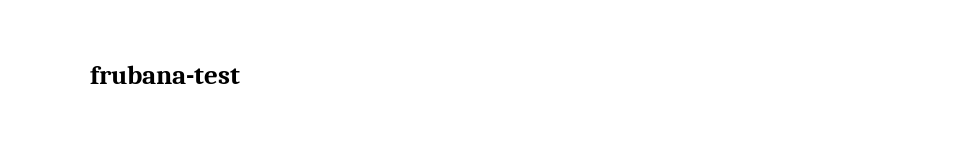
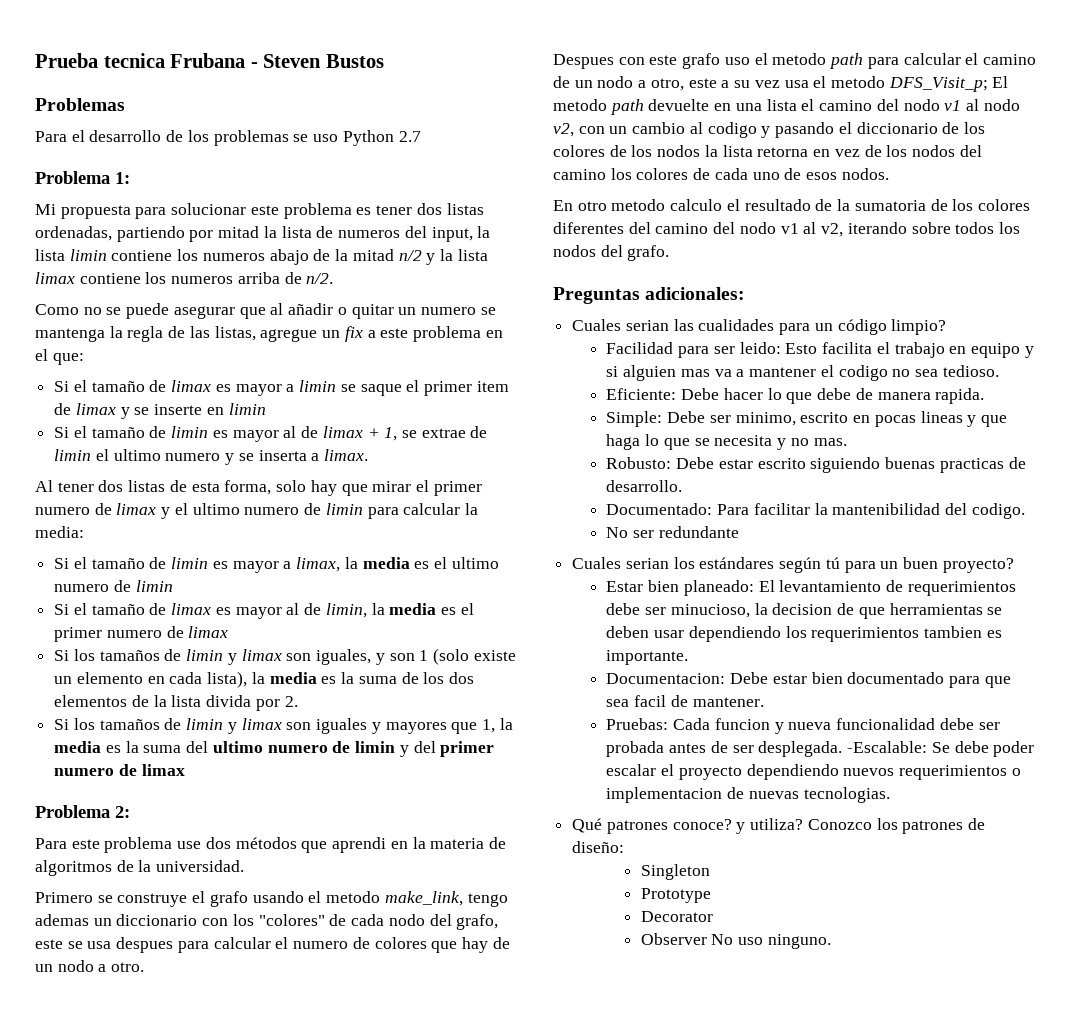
[90,65,240,84] frubana-test -> [35,53,384,68] [35,98,125,111] [35,130,421,146] [35,171,130,184] [35,203,484,219] [35,226,491,242] [35,249,488,265] [35,272,334,284] [35,303,496,319] [35,326,503,342] [35,349,84,365] [54,380,509,396] [54,403,266,419] [54,426,488,442] [54,449,369,465] [35,480,482,496] [35,503,478,519] [35,526,84,538] [54,557,499,573] [54,580,173,592] [54,603,474,619] [54,626,229,642] [54,648,516,665] [54,671,474,688] [54,695,298,711] [54,718,513,734] [54,741,495,757] [54,764,185,776] [35,805,130,818] [35,837,506,853] [35,860,245,876] [35,891,508,907] [35,914,499,930] [35,937,510,953] [35,960,145,972] [553,53,1036,69] [553,76,1009,92] [553,99,1020,115] [553,122,985,138] [553,145,982,157] [553,168,889,180] [553,199,1030,211] [553,222,1020,237] [553,245,670,261] [553,287,746,304] [572,319,947,335] [606,342,1034,358] [606,365,999,381] [606,388,985,404] [606,411,1007,427] [606,434,847,450] [606,457,1026,473] [606,480,683,492] [606,503,1025,519] [606,526,739,538] [572,557,1014,573] [606,580,1016,596] [606,603,1003,619] [606,626,1002,642] [606,650,689,665] [606,672,1011,688] [606,695,764,707] [606,718,1000,734] [606,741,1035,757] [606,764,1021,780] [606,787,890,803] [572,818,986,834] [572,841,625,853] [640,864,710,880] [640,888,711,903] [640,911,713,922] [640,933,831,949] Prueba tecnica Frubana - Steven Bustos // Problemas // Para el desarrollo de los problemas se uso Python 2.7 // Problema 1: // Mi propuesta para solucionar este problema es tener dos listas ordenadas, partiendo por mitad la lista de numeros del input, la lista limin contiene los numeros abajo de la mitad n/2 y la lista limax contiene los numeros arriba de n/2. // Como no se puede asegurar que al añadir o quitar un numero se mantenga la regla de las listas, agregue un fix a este problema en el que: // Si el tamaño de limax es mayor a limin se saque el primer item de limax y se inserte en limin // Si el tamaño de limin es mayor al de limax + 1, se extrae de limin el ultimo numero y se inserta a limax. // Al tener dos listas de esta forma, solo hay que mirar el primer numero de limax y el ultimo numero de limin para calcular la media: // Si el tamaño de limin es mayor a limax, la media es el ultimo numero de limin // Si el tamaño de limax es mayor al de limin, la media es el primer numero de limax // Si los tamaños de limin y limax son iguales, y son 1 (solo existe un elemento en cada lista), la media es la suma de los dos elementos de la lista divida por 2. // Si los tamaños de limin y limax son iguales y mayores que 1, la media es la suma del ultimo numero de limin y del primer numero de limax // Problema 2: // Para este problema use dos métodos que aprendi en la materia de algoritmos de la universidad. // Primero se construye el grafo usando el metodo make_link, tengo ademas un diccionario con los "colores" de cada nodo del grafo, este se usa despues para calcular el numero de colores que hay de un nodo a otro. // Despues con este grafo uso el metodo path para calcular el camino de un nodo a otro, este a su vez usa el metodo DFS_Visit_p; El metodo path devuelte en una lista el camino del nodo v1 al nodo v2, con un cambio al codigo y pasando el diccionario de los colores de los nodos la lista retorna en vez de los nodos del camino los colores de cada uno de esos nodos. // En otro metodo calculo el resultado de la sumatoria de los colores diferentes del camino del nodo v1 al v2, iterando sobre todos los nodos del grafo. // Preguntas adicionales: // Cuales serian las cualidades para un código limpio? // Facilidad para ser leido: Esto facilita el trabajo en equipo y si alguien mas va a mantener el codigo no sea tedioso. // Eficiente: Debe hacer lo que debe de manera rapida. // Simple: Debe ser minimo, escrito en pocas lineas y que haga lo que se necesita y no mas. // Robusto: Debe estar escrito siguiendo buenas practicas de desarrollo. // Documentado: Para facilitar la mantenibilidad del codigo. // No ser redundante // Cuales serian los estándares según tú para un buen proyecto? // Estar bien planeado: El levantamiento de requerimientos debe ser minucioso, la decision de que herramientas se deben usar dependiendo los requerimientos tambien es importante. // Documentacion: Debe estar bien documentado para que sea facil de mantener. // Pruebas: Cada funcion y nueva funcionalidad debe ser probada antes de ser desplegada. -Escalable: Se debe poder escalar el proyecto dependiendo nuevos requerimientos o implementacion de nuevas tecnologias. // Qué patrones conoce? y utiliza? Conozco los patrones de diseño: // Singleton // Prototype // Decorator // Observer No uso ninguno.

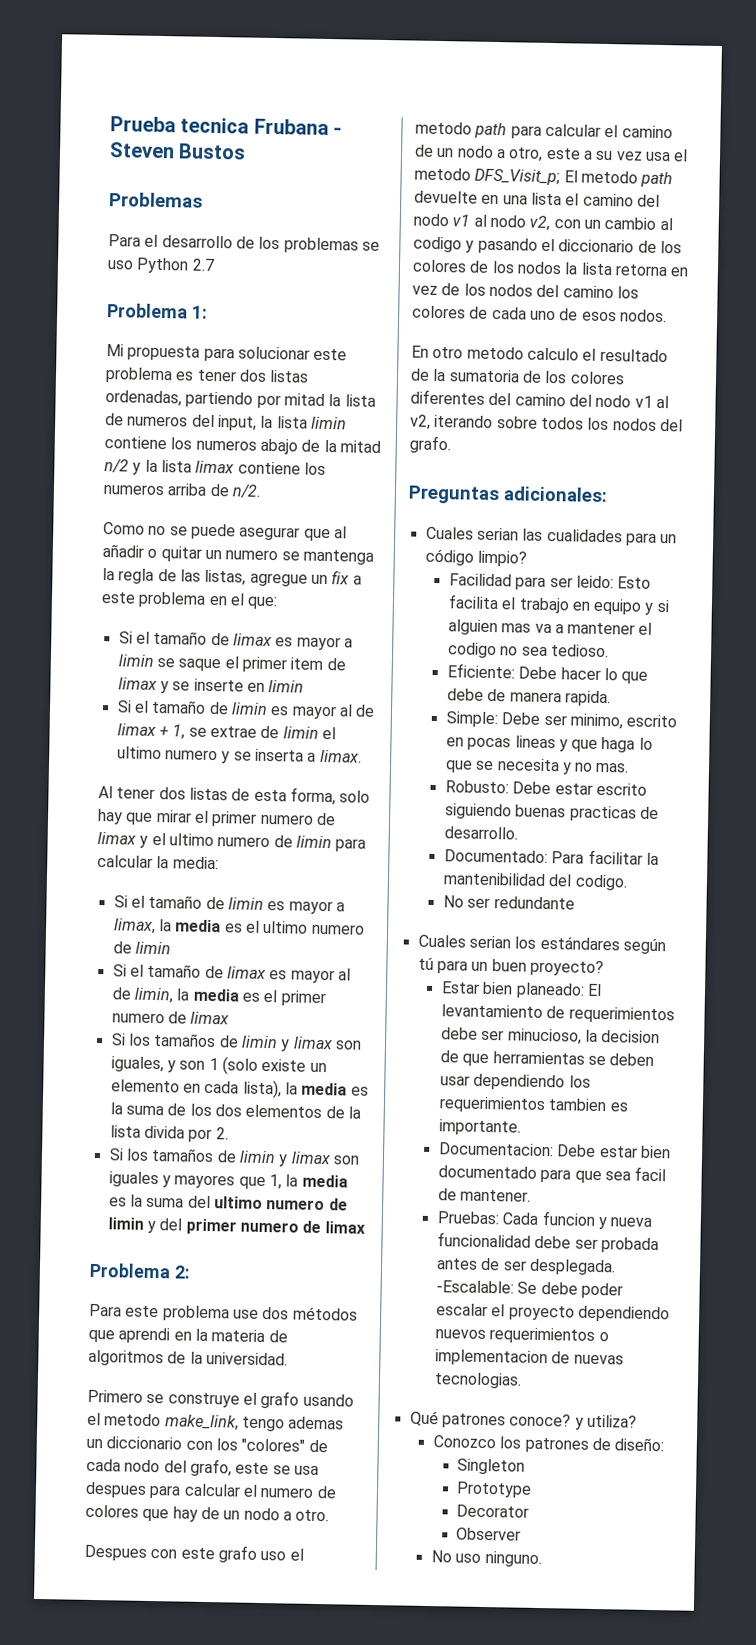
(804, 824) none -> (637, 1421) //
(707, 939) none -> (522, 1534) //

